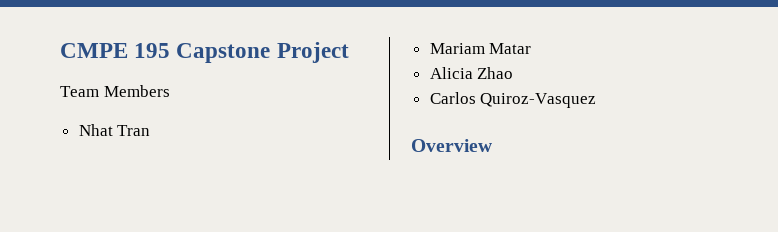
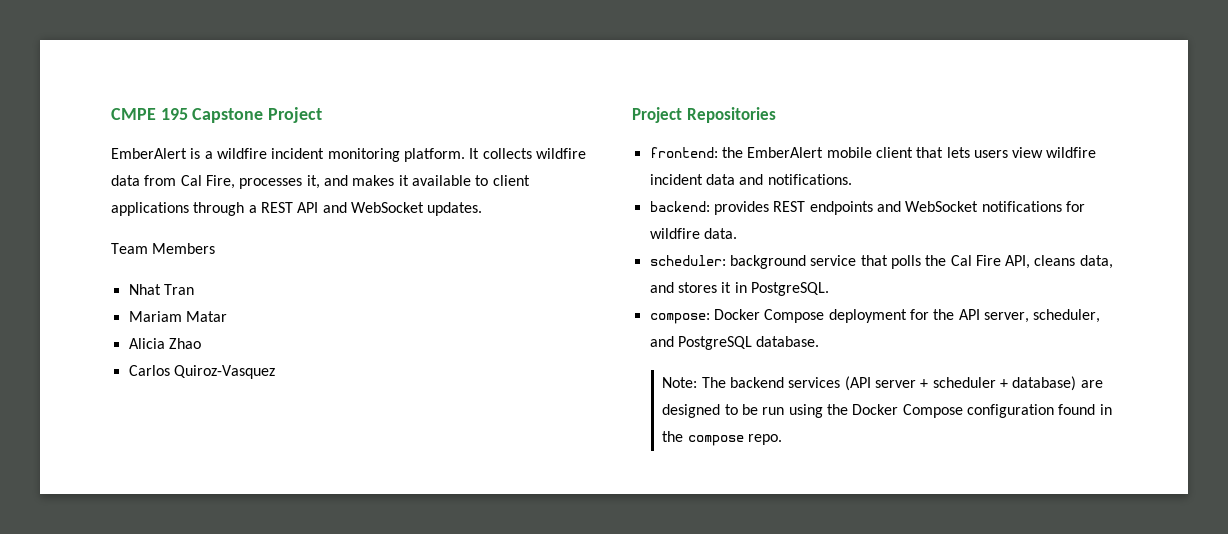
(349, 52) none -> [111,148,586,162] [111,175,530,189] [111,202,483,216] // EmberAlert is a wildfire incident monitoring platform. It collects wildfire data from Cal Fire, processes it, and makes it available to client applications through a REST API and WebSocket updates.
[411,139,492,152] Overview -> [632,107,776,123] [649,147,1097,158] [649,174,852,185] [649,201,1085,215] [649,228,737,239] [649,255,1113,269] [649,282,829,296] [649,309,1101,324] [649,336,820,350] [662,376,1103,391] [662,404,1112,418] [662,431,783,446] Project Repositories // frontend: the EmberAlert mobile client that lets users view wildfire incident data and notifications. // backend: provides REST endpoints and WebSocket notifications for wildfire data. // scheduler: background service that polls the Cal Fire API, cleans data, and stores it in PostgreSQL. // compose: Docker Compose deployment for the API server, scheduler, and PostgreSQL database. // Note: The backend services (API server + scheduler + database) are designed to be run using the Docker Compose configuration found in the compose repo.

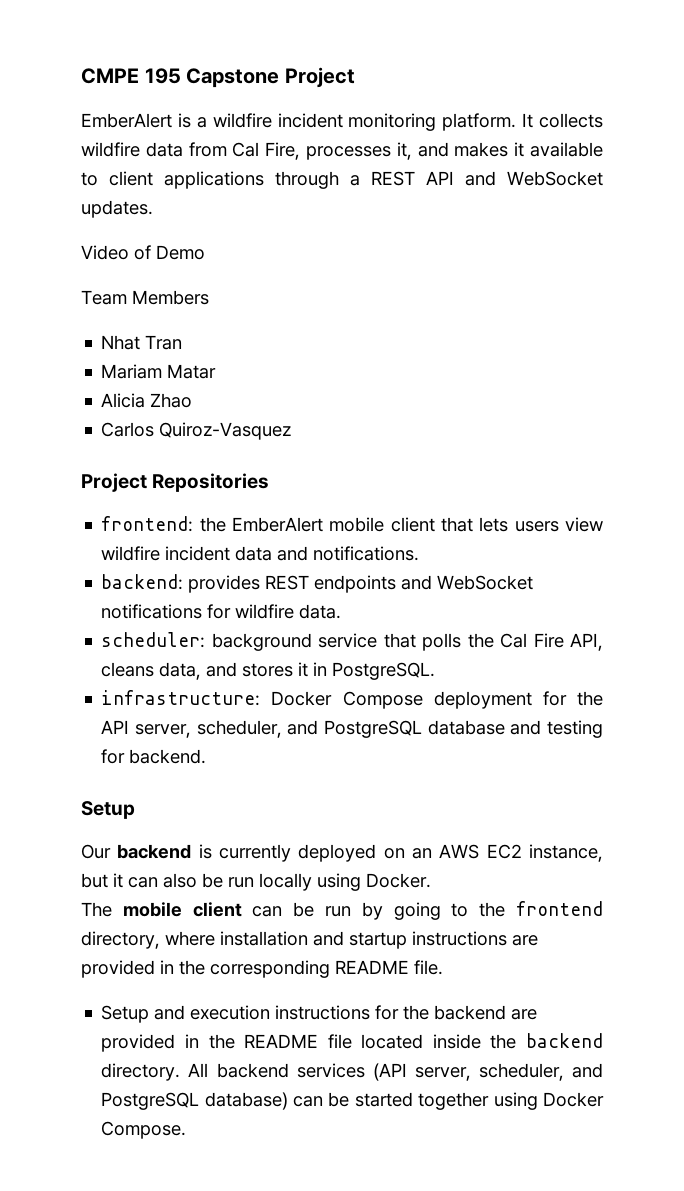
(483, 209) none -> [81,245,205,260] // Video of Demo
[649,313,710,324] compose: -> [101,690,261,706] infrastructure:
[756,336,820,347] [662,376,1103,391] [662,404,1112,418] [662,431,783,446] database. // Note: The backend services (API server + scheduler + database) are designed to be run using the Docker Compose configuration found in the compose repo. -> [427,720,603,738] [101,749,207,764] [81,801,135,819] [81,844,603,862] [81,873,431,891] [81,901,603,920] [81,931,538,949] [81,960,443,978] [101,1005,538,1023] [101,1033,603,1052] [101,1063,603,1081] [101,1092,604,1110] [101,1121,187,1139] database and testing for backend. // Setup // Our backend is currently deployed on an AWS EC2 instance, but it can also be run locally using Docker. // The mobile client can be run by going to the frontend directory, where installation and startup instructions are provided in the corresponding README file. // Setup and execution instructions for the backend are provided in the README file located inside the backend directory. All backend services (API server, scheduler, and PostgreSQL database) can be started together using Docker Compose.

